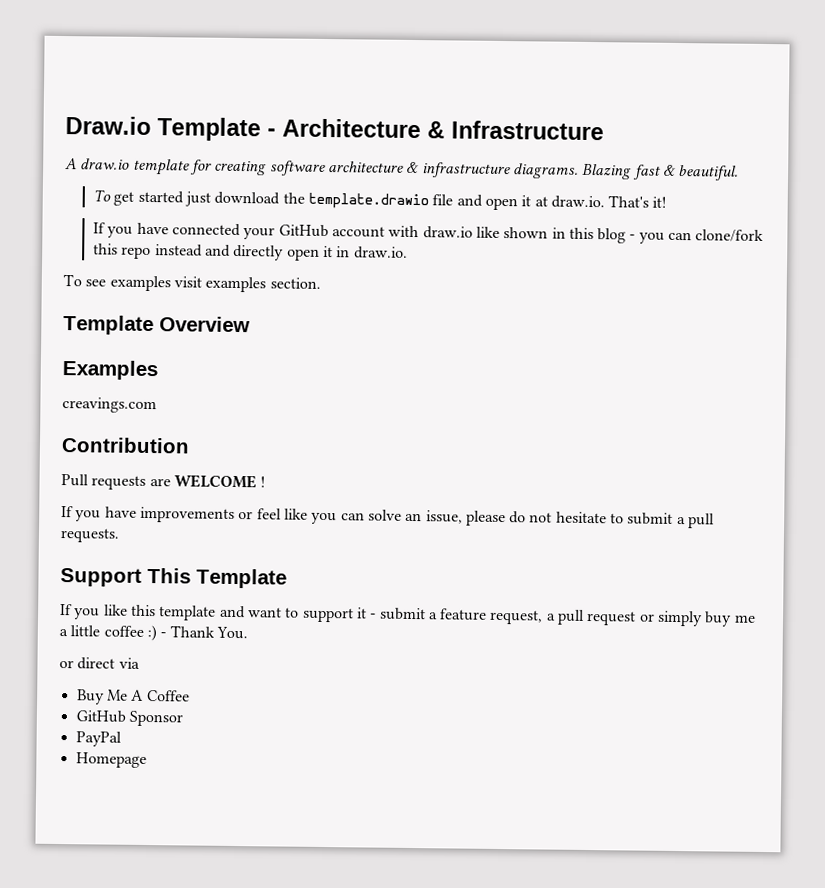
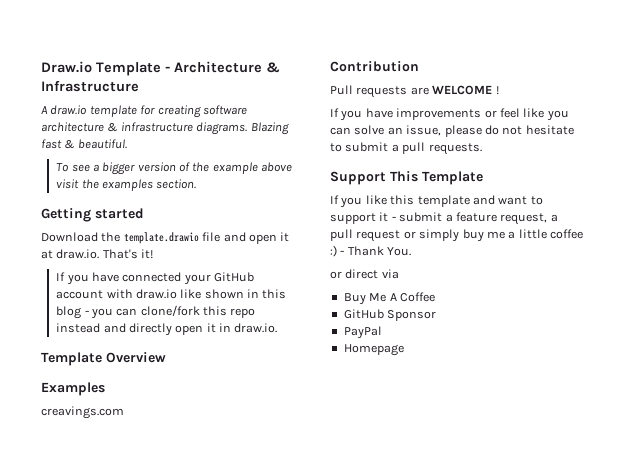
[113,191,135,206] get -> [71,162,293,175] [56,179,197,191] [41,208,91,222] see a bigger version of the example above visit the examples section. // Getting
[184,191,281,207] just download -> [41,232,98,242] // Download
[63,274,321,293] // To see examples visit examples section. -> (278, 328) none

